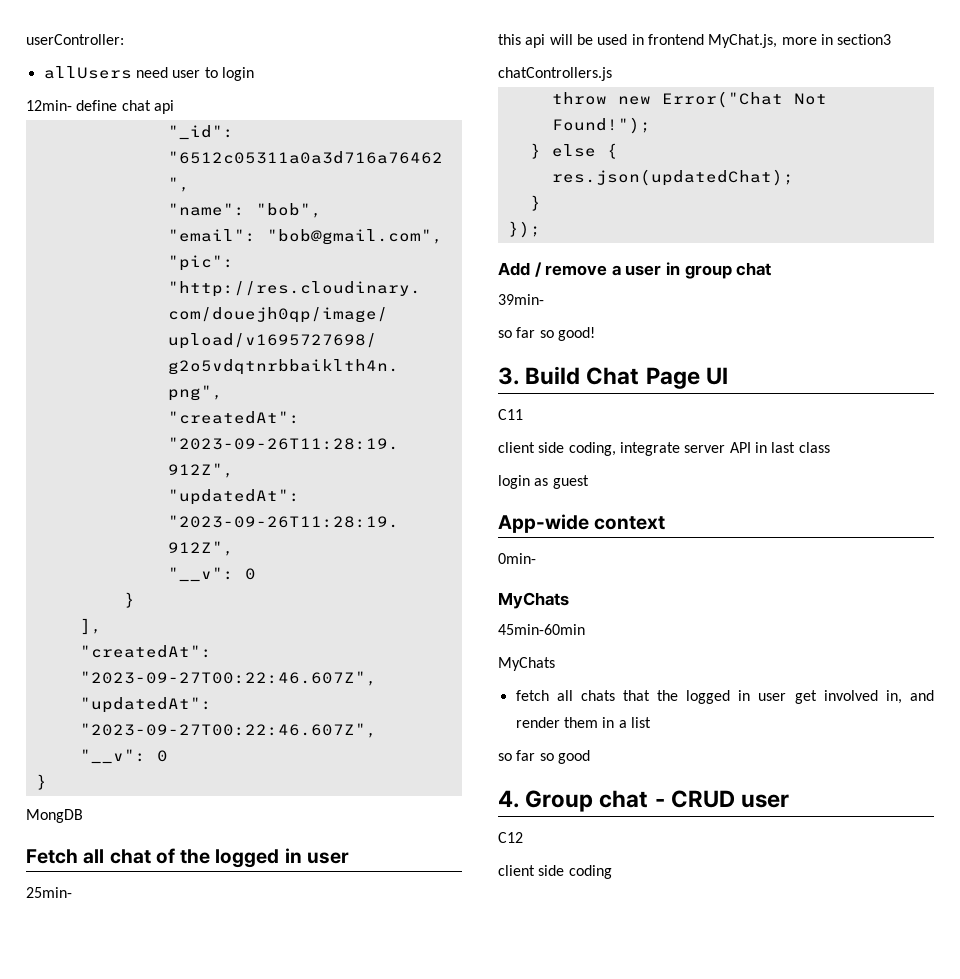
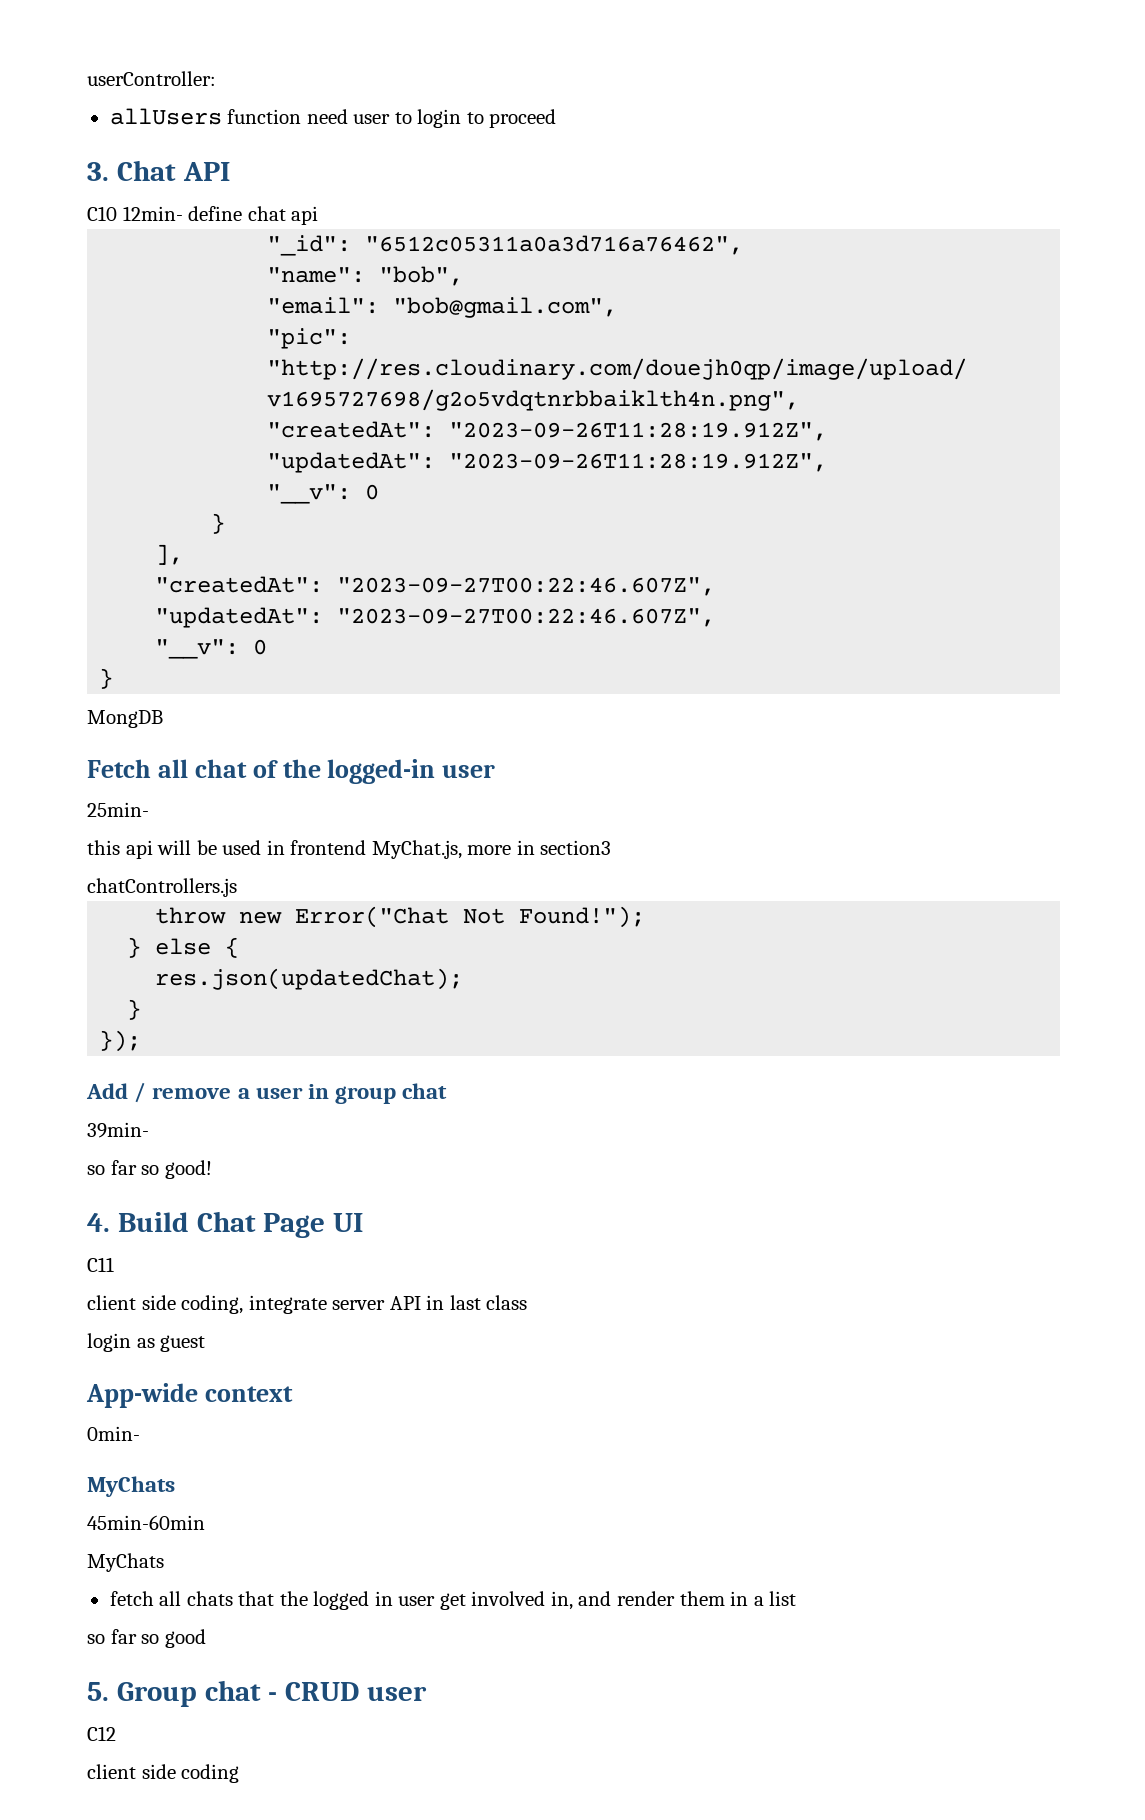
(132, 72) none -> [227,109,302,124] function
(254, 74) // -> [466,109,557,128] [87,160,230,181] [87,206,117,221] to proceed // 3. Chat API // C10
[215,848,302,868] logged in -> [327,759,436,784] logged-in
[498,367,519,385] 3. -> [87,1213,110,1232] 4.
[498,790,519,808] 4. -> [87,1682,109,1701] 5.

